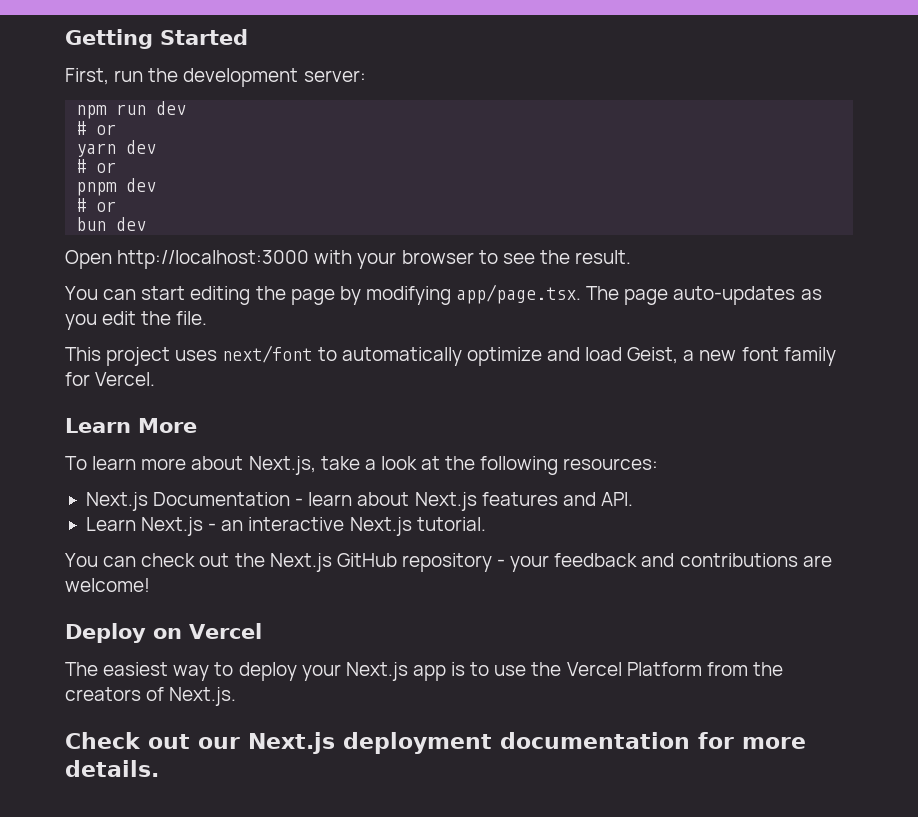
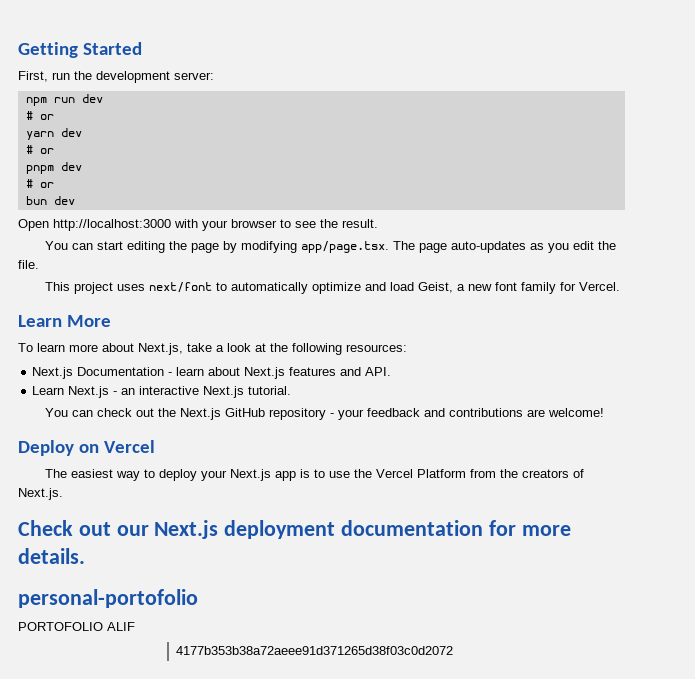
(159, 768) none -> [18,589,198,608] [18,622,135,631] [176,646,454,655] // personal-portofolio // PORTOFOLIO ALIF // 4177b353b38a72aeee91d371265d38f03c0d2072

